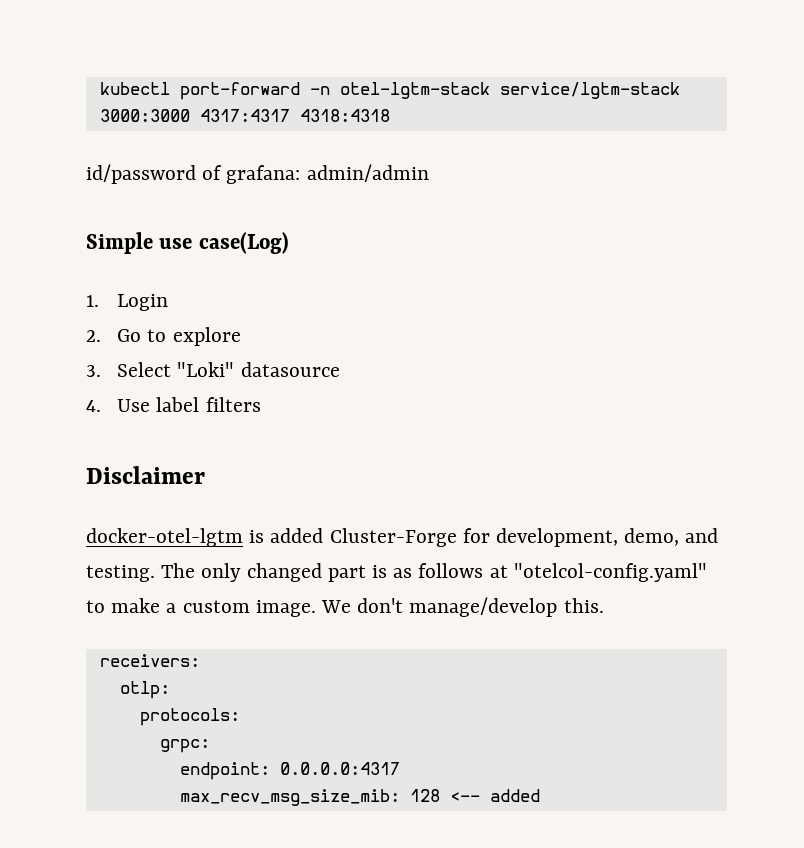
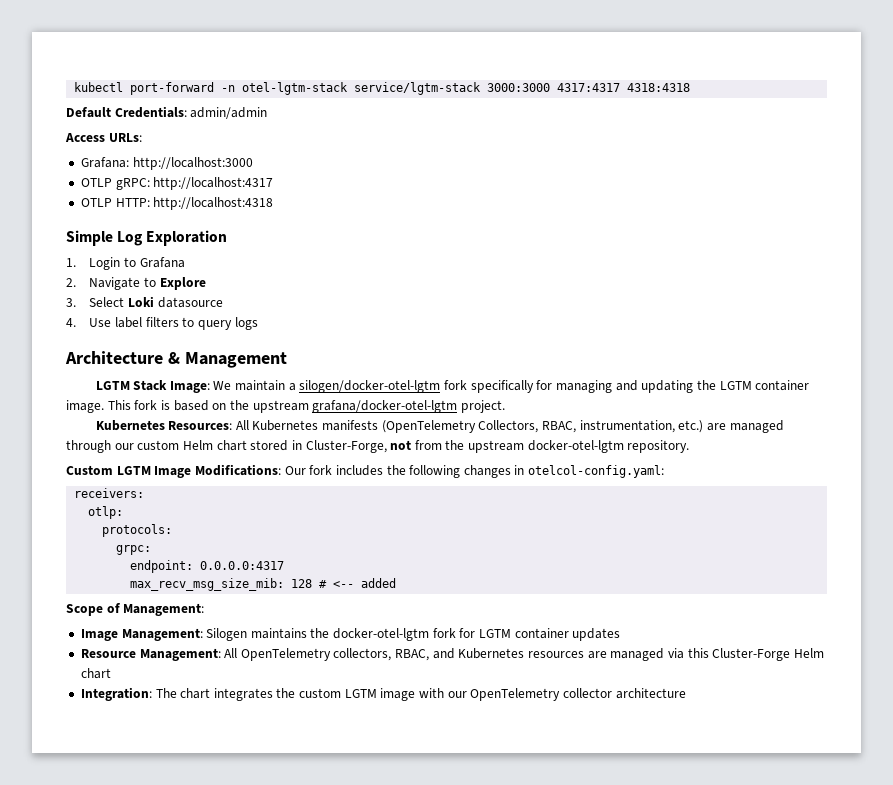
[86,164,429,184] id/password of grafana: admin/admin -> [66,106,268,119] [65,133,142,142] [80,157,253,170] [80,177,274,190] [80,197,274,210] Default Credentials: admin/admin // Access URLs: // Grafana: http://localhost:3000 // OTLP gRPC: http://localhost:4317 // OTLP HTTP: http://localhost:4318
[159,232,289,254] use case(Log) -> [117,230,228,246] Log Exploration
(169, 302) none -> [124,257,185,268] to Grafana
[117,327,241,346] Go to explore -> [89,277,206,290] Navigate to Explore
[177,362,235,377] "Loki" -> [128,296,155,307] Loki
[86,466,205,484] [86,528,719,547] [86,563,707,582] [86,597,604,617] // Disclaimer // docker-otel-lgtm is added Cluster-Forge for development, demo, and testing. The only changed part is as follows at "otelcol-config.yaml" to make a custom image. We don't manage/develop this. -> [182,317,258,330] [65,351,287,368] [95,380,810,393] [66,400,505,413] [95,420,784,433] [66,440,690,453] [66,464,665,478] to query logs // Architecture & Management // LGTM Stack Image: We maintain a silogen/docker-otel-lgtm fork specifically for managing and updating the LGTM container image. This fork is based on the upstream grafana/docker-otel-lgtm project. // Kubernetes Resources: All Kubernetes manifests (OpenTelemetry Collectors, RBAC, instrumentation, etc.) are managed through our custom Helm chart stored in Cluster-Forge, not from the upstream docker-otel-lgtm repository. // Custom LGTM Image Modifications: Our fork includes the following changes in otelcol-config.yaml:
(440, 795) none -> [319,580,328,588] #
(540, 795) none -> [66,603,205,616] [80,628,621,641] [80,648,824,661] [80,668,111,679] [80,687,686,701] // Scope of Management: // Image Management: Silogen maintains the docker-otel-lgtm fork for LGTM container updates // Resource Management: All OpenTelemetry collectors, RBAC, and Kubernetes resources are managed via this Cluster-Forge Helm chart // Integration: The chart integrates the custom LGTM image with our OpenTelemetry collector architecture

